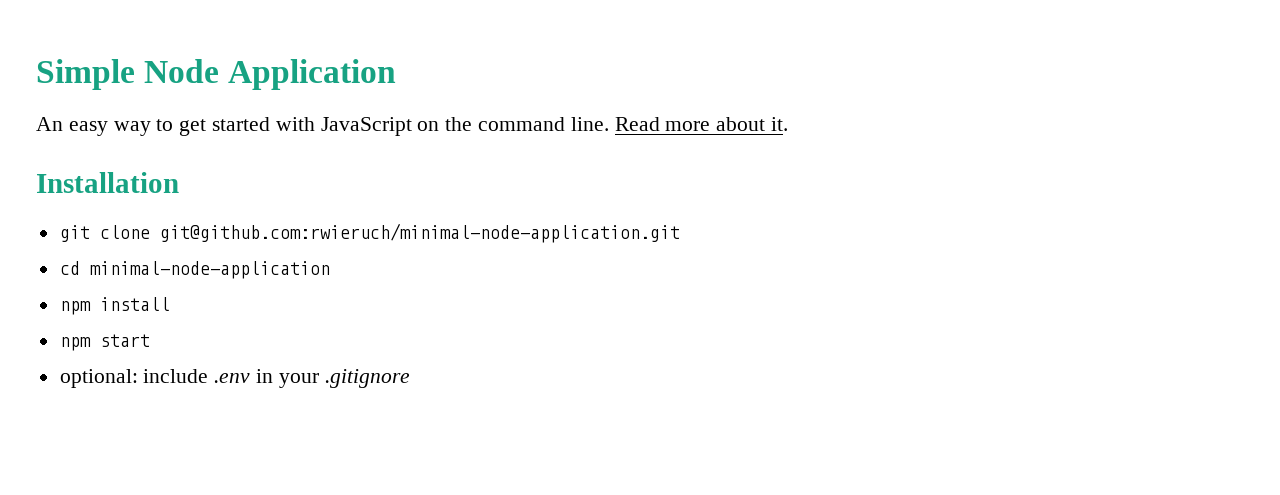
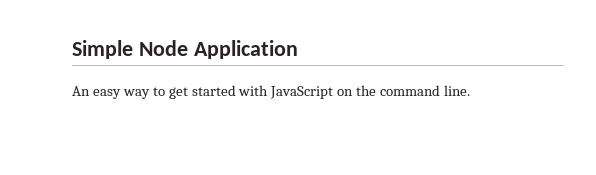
[614,117,789,131] [36,172,179,193] [59,223,680,243] [59,261,330,279] [59,297,170,315] [59,334,150,351] [59,369,410,388] Read more about it. // Installation // git clone git@github.com:rwieruch/minimal-node-application.git // cd minimal-node-application // npm install // npm start // optional: include .env in your .gitignore -> (471, 90) none

